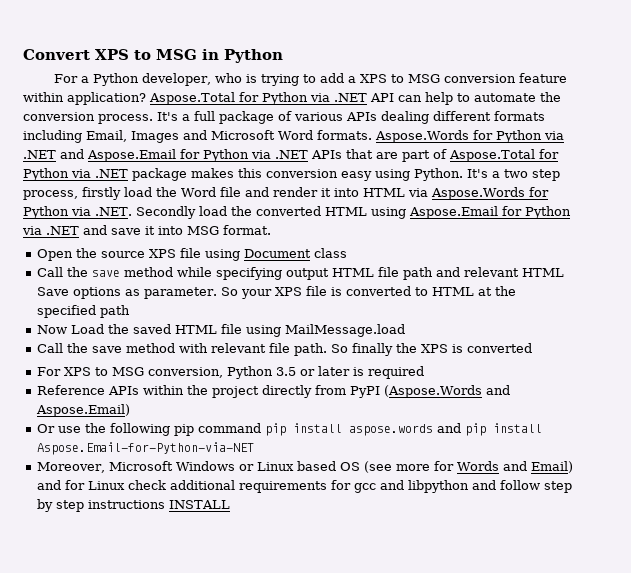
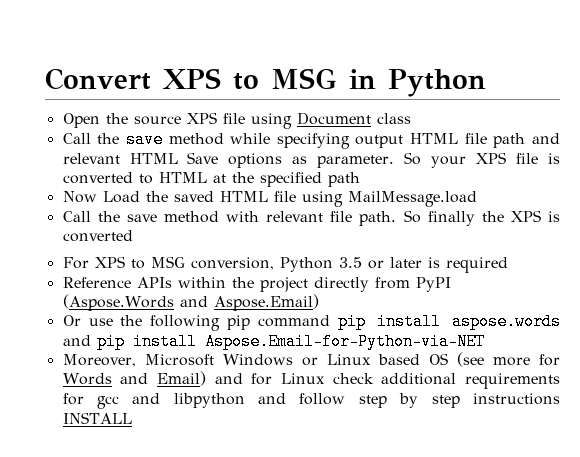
[53,73,567,86] [23,92,561,105] [23,111,545,124] [23,130,564,143] [23,149,559,162] [23,168,560,181] [23,187,549,200] [23,206,571,219] [22,225,271,235] // For a Python developer, who is trying to add a XPS to MSG conversion feature within application? Aspose.Total for Python via .NET API can help to automate the conversion process. It's a full package of various APIs dealing different formats including Email, Images and Microsoft Word formats. Aspose.Words for Python via .NET and Aspose.Email for Python via .NET APIs that are part of Aspose.Total for Python via .NET package makes this conversion easy using Python. It's a two step process, firstly load the Word file and render it into HTML via Aspose.Words for Python via .NET. Secondly load the converted HTML using Aspose.Email for Python via .NET and save it into MSG format. -> (486, 83) none

